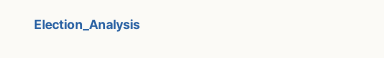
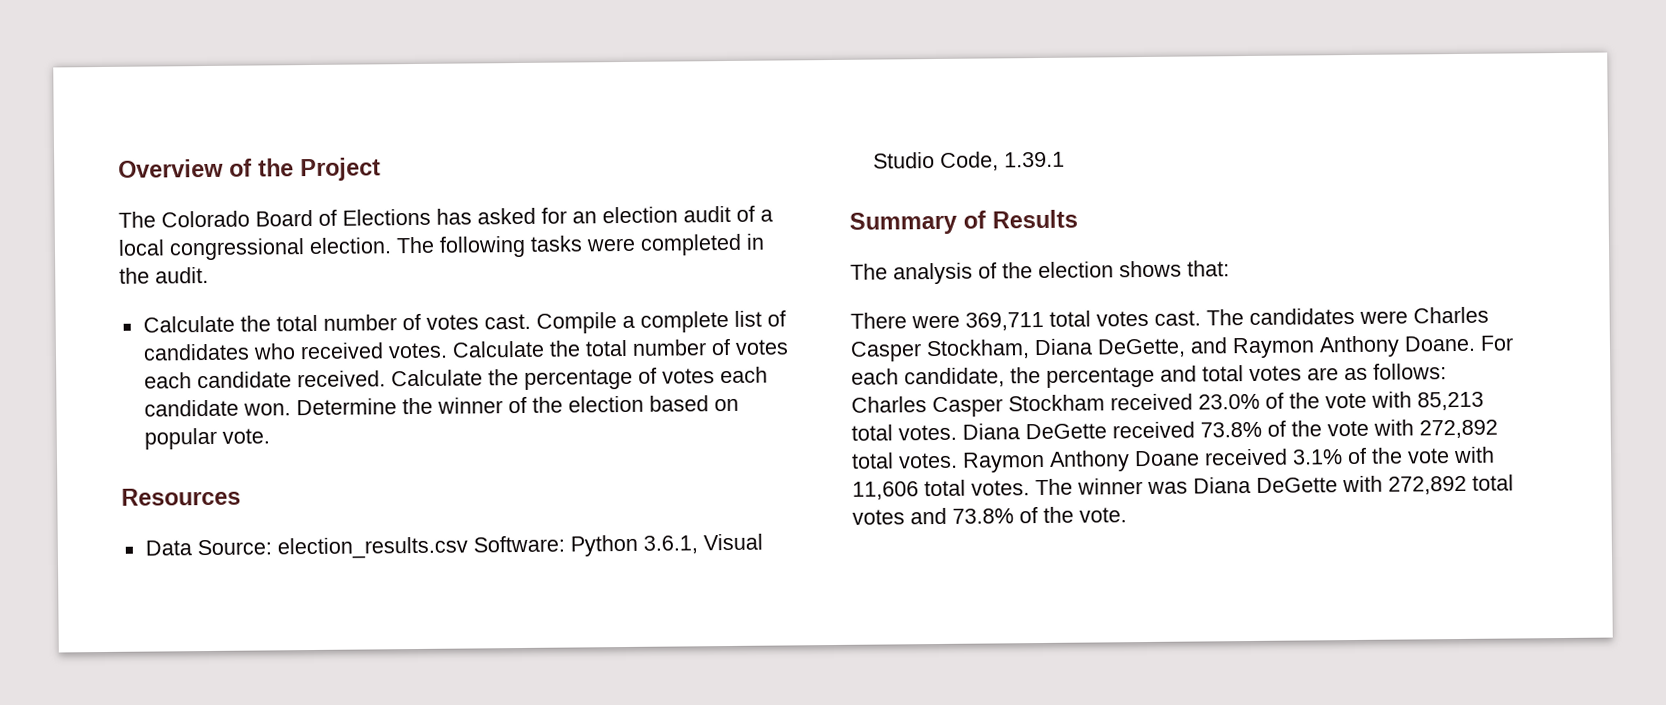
[34,19,140,32] Election_Analysis -> [118,157,381,182] [118,205,773,228] [118,233,765,261] [119,266,209,284] [142,310,786,334] [142,338,789,361] [143,366,768,390] [143,395,739,417] [143,427,270,450] [121,487,241,506] [144,533,763,560] [872,151,1065,171] [849,209,1078,235] [850,260,1230,285] [850,306,1489,331] [850,335,1514,362] [851,363,1447,388] [851,391,1484,418] [851,419,1498,441] [851,446,1495,473] [852,474,1514,500] [852,506,1127,525] Overview of the Project // The Colorado Board of Elections has asked for an election audit of a local congressional election. The following tasks were completed in the audit. // Calculate the total number of votes cast. Compile a complete list of candidates who received votes. Calculate the total number of votes each candidate received. Calculate the percentage of votes each candidate won. Determine the winner of the election based on popular vote. // Resources // Data Source: election_results.csv Software: Python 3.6.1, Visual Studio Code, 1.39.1 // Summary of Results // The analysis of the election shows that: // There were 369,711 total votes cast. The candidates were Charles Casper Stockham, Diana DeGette, and Raymon Anthony Doane. For each candidate, the percentage and total votes are as follows: Charles Casper Stockham received 23.0% of the vote with 85,213 total votes. Diana DeGette received 73.8% of the vote with 272,892 total votes. Raymon Anthony Doane received 3.1% of the vote with 11,606 total votes. The winner was Diana DeGette with 272,892 total votes and 73.8% of the vote.

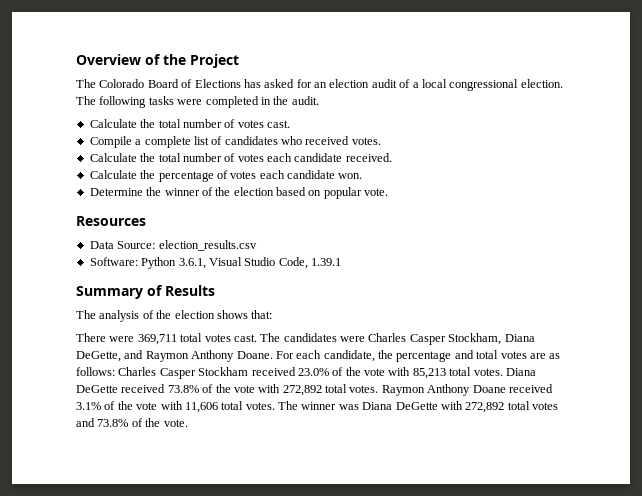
(531, 321) none -> (290, 124) //
(448, 350) none -> (381, 141) //
(386, 379) none -> (392, 157) //
(291, 409) none -> (363, 176) //
(468, 548) none -> (257, 245) //

